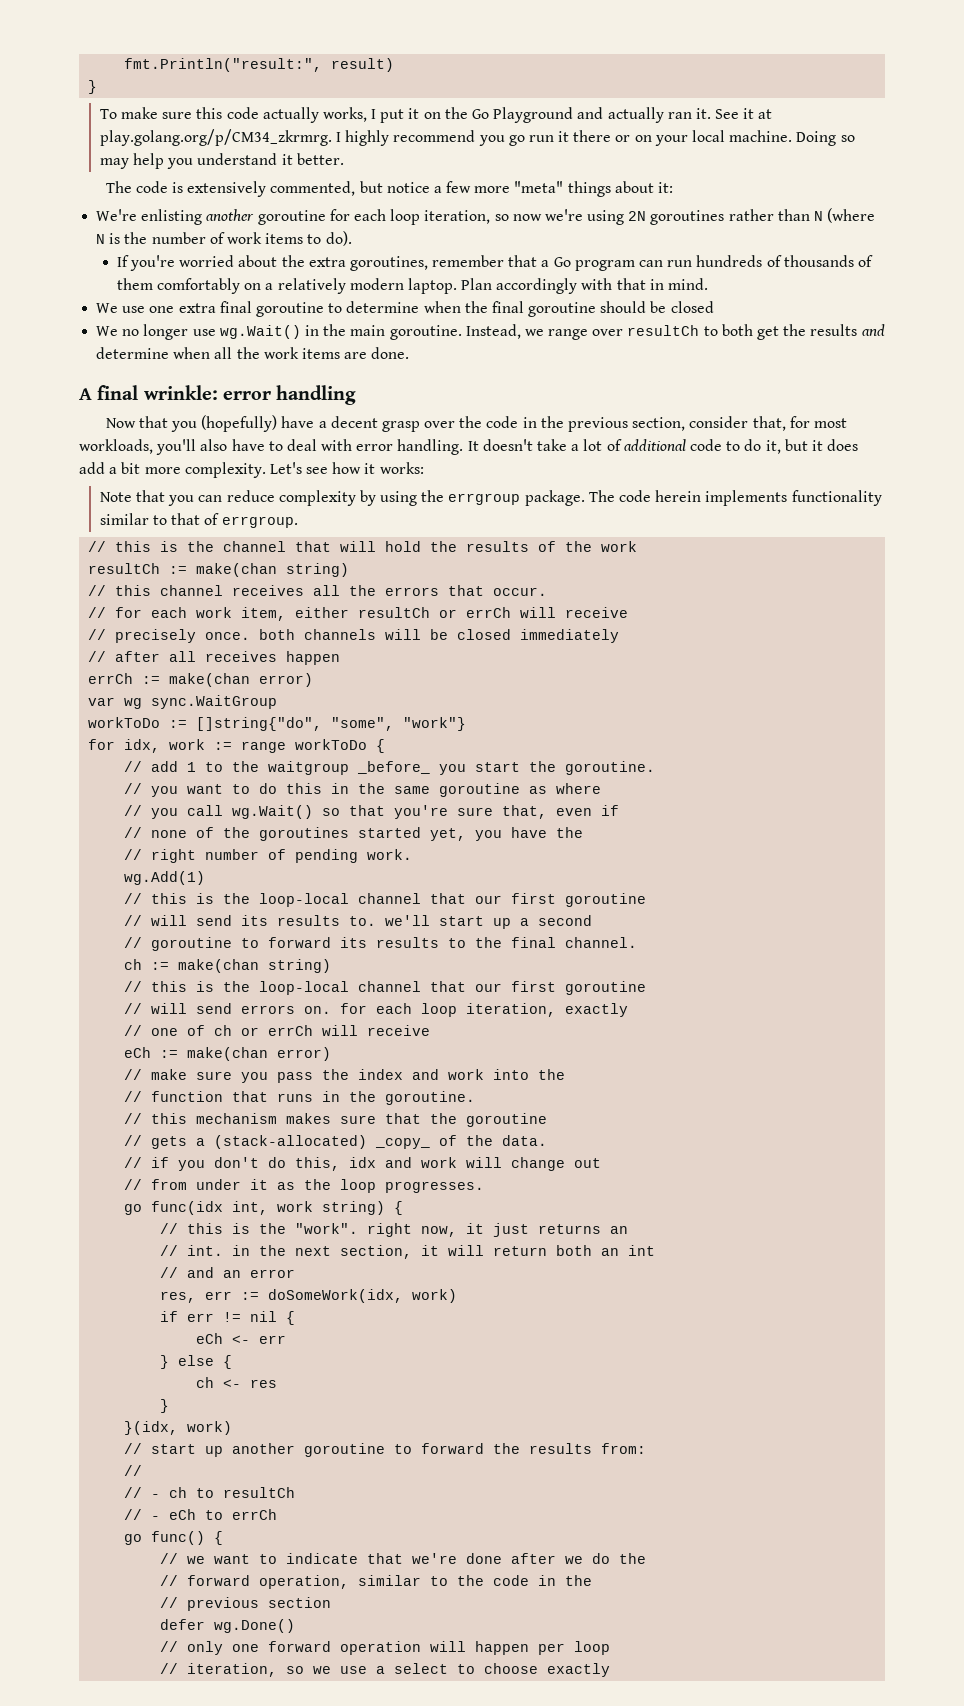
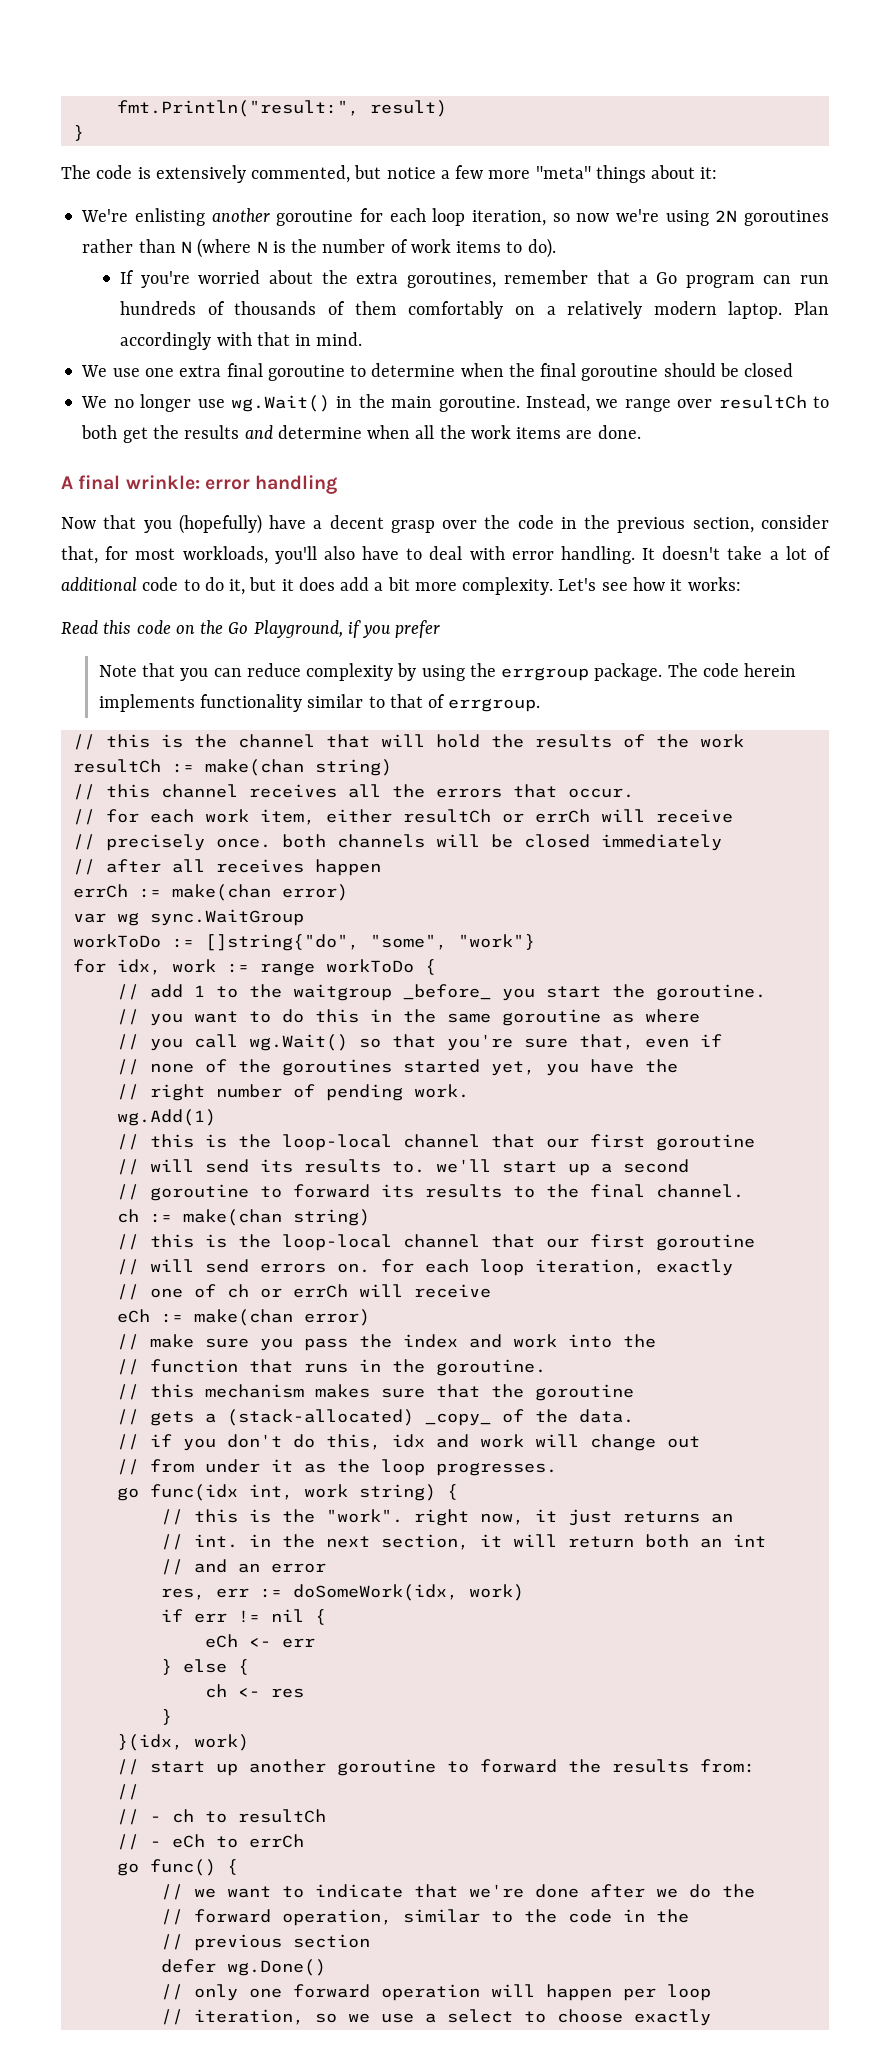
[99,107,773,123] [99,129,855,146] [99,153,344,169] // To make sure this code actually works, I put it on the Go Playground and actually ran it. See it at play.golang.org/p/CM34_zkrmrg. I highly recommend you go run it there or on your local machine. Doing so may help you understand it better. -> (84, 133) none
(424, 468) none -> [61,620,441,638] // Read this code on the Go Playground, if you prefer

